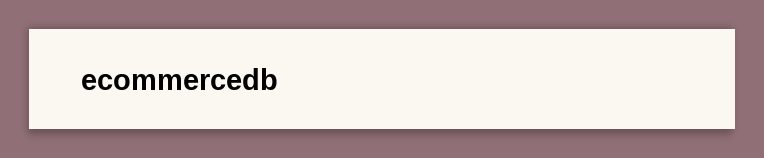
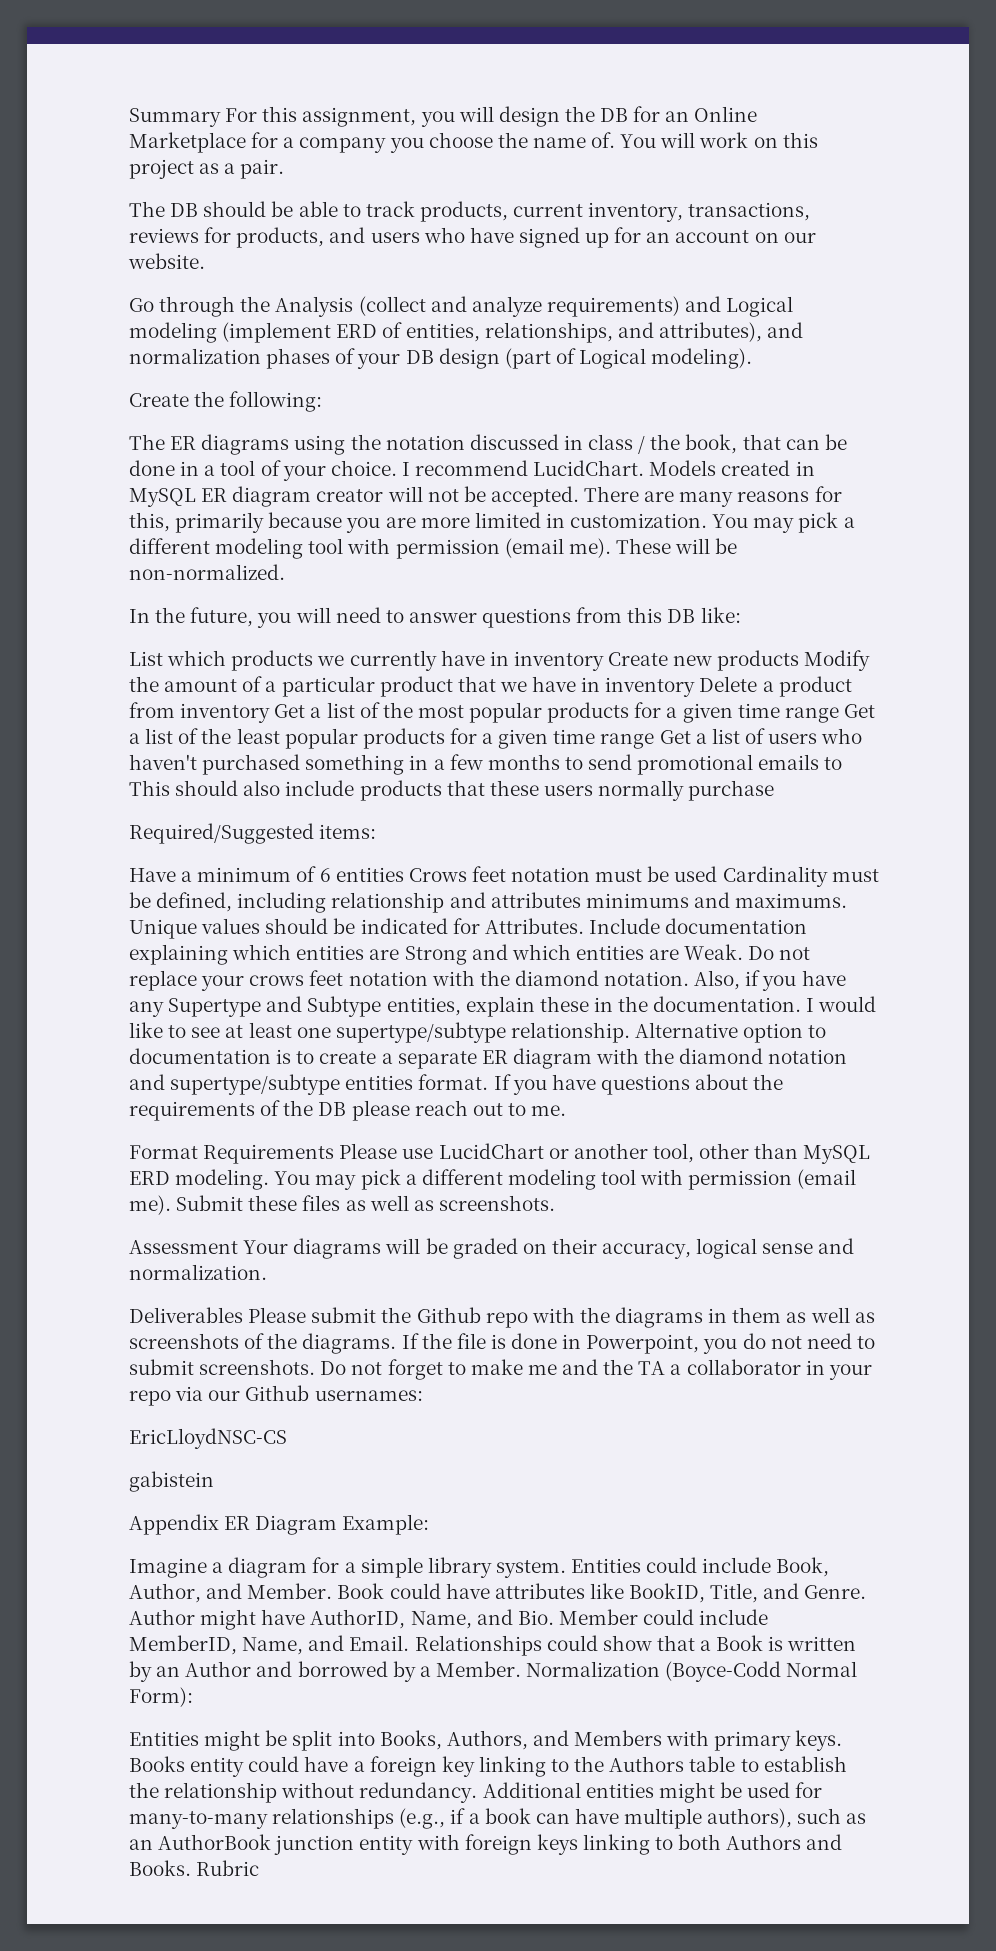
[81,68,278,90] ecommercedb -> [129,106,758,127] [129,132,818,153] [129,159,285,179] [129,201,811,222] [129,227,816,248] [128,253,205,269] [129,296,794,317] [129,322,804,343] [129,348,753,369] [129,391,323,412] [129,434,847,455] [129,460,815,481] [129,486,842,507] [129,512,855,533] [129,538,738,559] [129,564,285,580] [129,607,741,628] [129,650,871,671] [129,676,852,697] [129,702,875,723] [129,728,863,749] [129,754,843,775] [129,780,775,801] [129,823,377,844] [129,866,879,887] [129,892,848,913] [129,918,808,939] [129,944,811,965] [129,970,846,991] [129,996,877,1017] [129,1022,827,1043] [129,1048,848,1069] [129,1074,784,1095] [129,1100,567,1121] [129,1143,871,1164] [129,1169,857,1190] [129,1195,555,1215] [129,1238,855,1259] [129,1264,267,1280] [129,1307,875,1328] [129,1333,875,1354] [129,1359,872,1380] [129,1385,423,1406] [129,1428,287,1449] [129,1471,214,1492] [129,1514,430,1535] [129,1557,830,1578] [129,1583,867,1603] [129,1609,769,1630] [129,1635,857,1656] [129,1661,858,1682] [129,1687,193,1707] [129,1730,843,1751] [129,1756,847,1777] [129,1782,823,1803] [129,1808,867,1829] [129,1834,843,1855] [129,1860,260,1876] Summary For this assignment, you will design the DB for an Online Marketplace for a company you choose the name of. You will work on this project as a pair. // The DB should be able to track products, current inventory, transactions, reviews for products, and users who have signed up for an account on our website. // Go through the Analysis (collect and analyze requirements) and Logical modeling (implement ERD of entities, relationships, and attributes), and normalization phases of your DB design (part of Logical modeling). // Create the following: // The ER diagrams using the notation discussed in class / the book, that can be done in a tool of your choice. I recommend LucidChart. Models created in MySQL ER diagram creator will not be accepted. There are many reasons for this, primarily because you are more limited in customization. You may pick a different modeling tool with permission (email me). These will be non-normalized. // In the future, you will need to answer questions from this DB like: // List which products we currently have in inventory Create new products Modify the amount of a particular product that we have in inventory Delete a product from inventory Get a list of the most popular products for a given time range Get a list of the least popular products for a given time range Get a list of users who haven't purchased something in a few months to send promotional emails to This should also include products that these users normally purchase // Required/Suggested items: // Have a minimum of 6 entities Crows feet notation must be used Cardinality must be defined, including relationship and attributes minimums and maximums. Unique values should be indicated for Attributes. Include documentation explaining which entities are Strong and which entities are Weak. Do not replace your crows feet notation with the diamond notation. Also, if you have any Supertype and Subtype entities, explain these in the documentation. I would like to see at least one supertype/subtype relationship. Alternative option to documentation is to create a separate ER diagram with the diamond notation and supertype/subtype entities format. If you have questions about the requirements of the DB please reach out to me. // Format Requirements Please use LucidChart or another tool, other than MySQL ERD modeling. You may pick a different modeling tool with permission (email me). Submit these files as well as screenshots. // Assessment Your diagrams will be graded on their accuracy, logical sense and normalization. // Deliverables Please submit the Github repo with the diagrams in them as well as screenshots of the diagrams. If the file is done in Powerpoint, you do not need to submit screenshots. Do not forget to make me and the TA a collaborator in your repo via our Github usernames: // EricLloydNSC-CS // gabistein // Appendix ER Diagram Example: // Imagine a diagram for a simple library system. Entities could include Book, Author, and Member. Book could have attributes like BookID, Title, and Genre. Author might have AuthorID, Name, and Bio. Member could include MemberID, Name, and Email. Relationships could show that a Book is written by an Author and borrowed by a Member. Normalization (Boyce-Codd Normal Form): // Entities might be split into Books, Authors, and Members with primary keys. Books entity could have a foreign key linking to the Authors table to establish the relationship without redundancy. Additional entities might be used for many-to-many relationships (e.g., if a book can have multiple authors), such as an AuthorBook junction entity with foreign keys linking to both Authors and Books. Rubric

